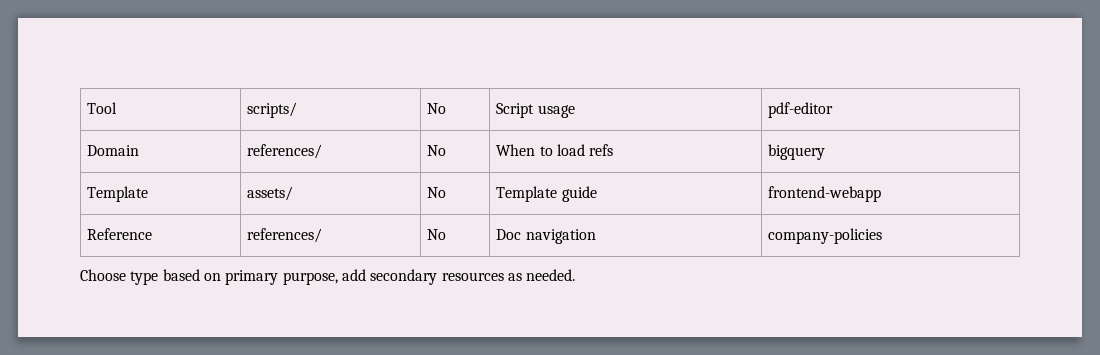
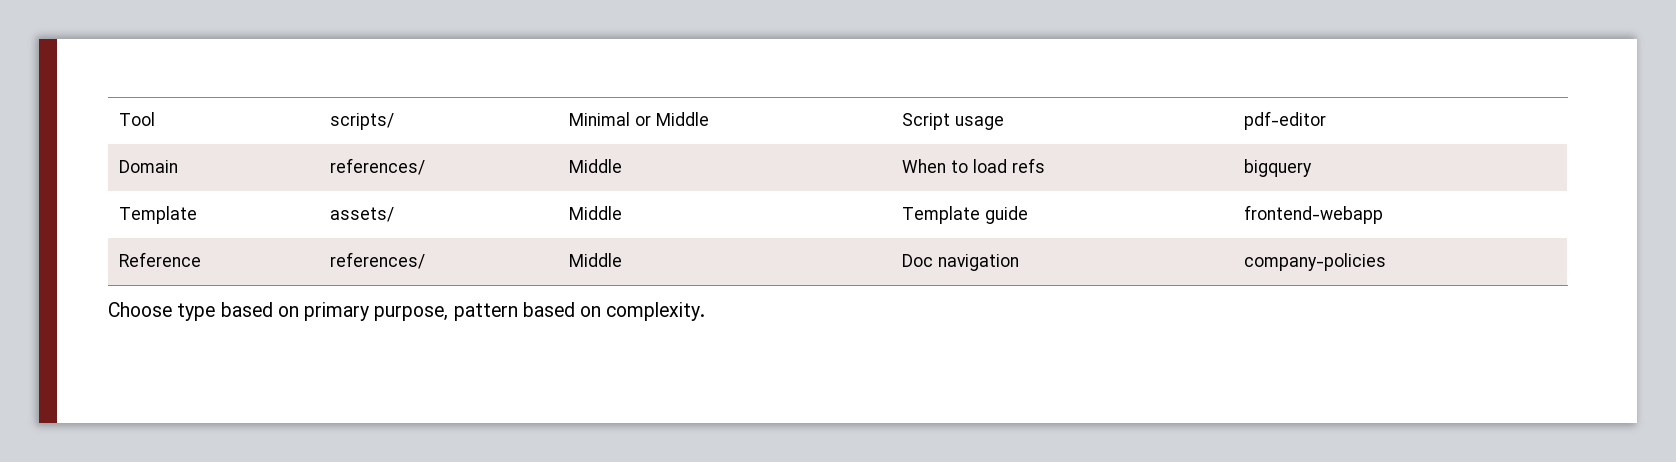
[427,103,447,114] No -> [568,112,709,126] Minimal or Middle
[427,145,447,156] No -> [568,159,622,173] Middle
[427,187,447,198] No -> [568,206,622,220] Middle
[427,229,447,240] No -> [568,253,622,267] Middle
[341,269,576,285] add secondary resources as needed. -> [453,302,706,321] pattern based on complexity.

